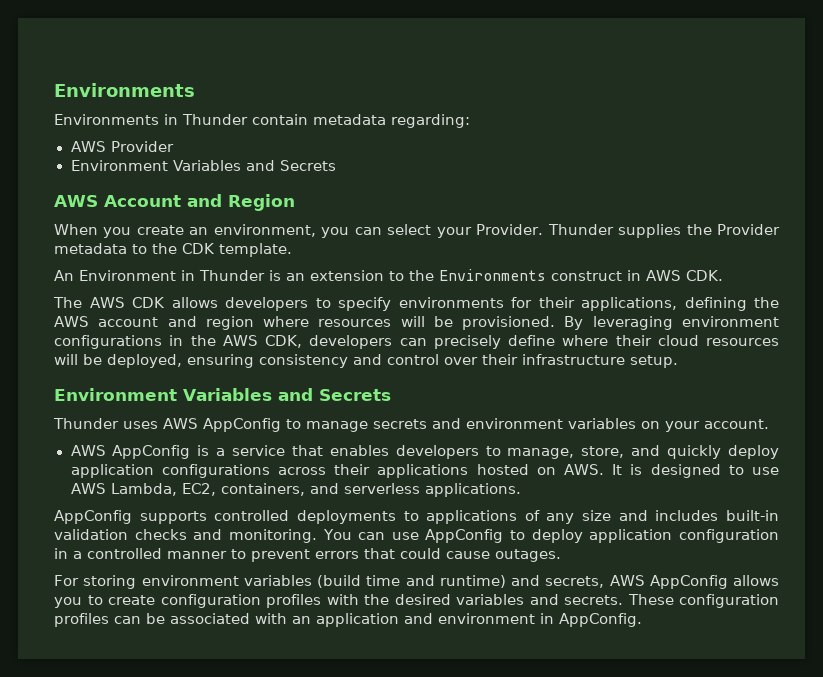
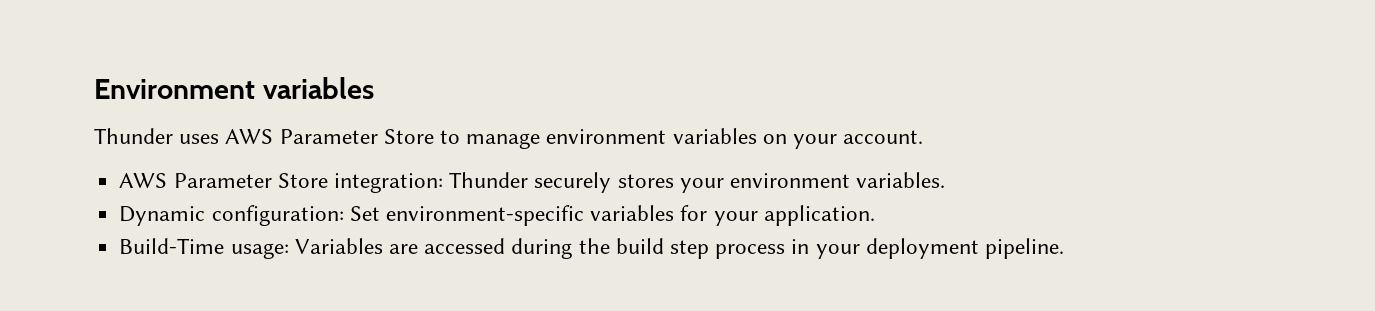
[54,83,195,97] [54,114,470,128] [70,141,174,152] [70,160,337,171] [54,194,295,211] [54,224,780,238] [54,243,292,257] [54,269,723,281] [53,297,779,311] [54,316,779,330] [54,335,779,349] [54,354,678,368] [54,388,391,401] [53,418,461,432] Environments // Environments in Thunder contain metadata regarding: // AWS Provider // Environment Variables and Secrets // AWS Account and Region // When you create an environment, you can select your Provider. Thunder supplies the Provider metadata to the CDK template. // An Environment in Thunder is an extension to the Environments construct in AWS CDK. // The AWS CDK allows developers to specify environments for their applications, defining the AWS account and region where resources will be provisioned. By leveraging environment configurations in the AWS CDK, developers can precisely define where their cloud resources will be deployed, ensuring consistency and control over their infrastructure setup. // Environment Variables and Secrets // Thunder uses AWS AppConfig to manage secrets and -> [94,77,374,99] [94,128,541,149] Environment variables // Thunder uses AWS Parameter Store to manage
[112,445,779,459] [70,464,780,478] [70,483,521,497] [54,510,779,524] [54,529,779,543] [54,548,561,562] [54,575,779,589] [54,594,779,608] [54,613,642,627] AppConfig is a service that enables developers to manage, store, and quickly deploy application configurations across their applications hosted on AWS. It is designed to use AWS Lambda, EC2, containers, and serverless applications. // AppConfig supports controlled deployments to applications of any size and includes built-in validation checks and monitoring. You can use AppConfig to deploy application configuration in a controlled manner to prevent errors that could cause outages. // For storing environment variables (build time and runtime) and secrets, AWS AppConfig allows you to create configuration profiles with the desired variables and secrets. These configuration profiles can be associated with an application and environment in AppConfig. -> [173,172,946,193] [119,205,875,226] [119,238,1065,259] Parameter Store integration: Thunder securely stores your environment variables. // Dynamic configuration: Set environment-specific variables for your application. // Build-Time usage: Variables are accessed during the build step process in your deployment pipeline.

